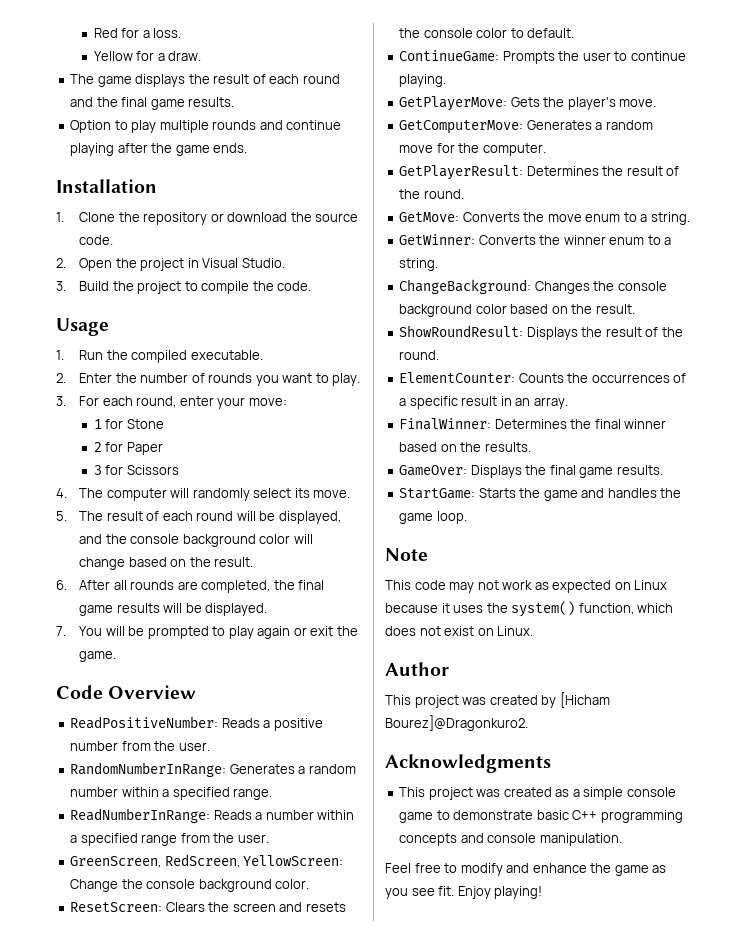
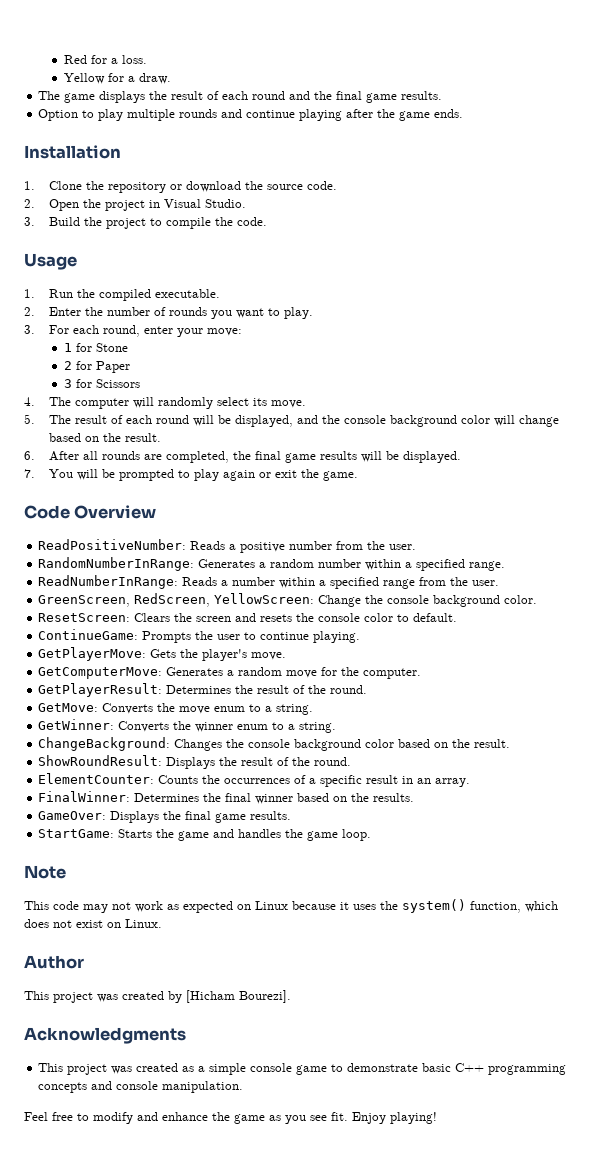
[385,715,528,731] Bourez]@Dragonkuro2. -> [239,990,291,1003] Bourezi].

